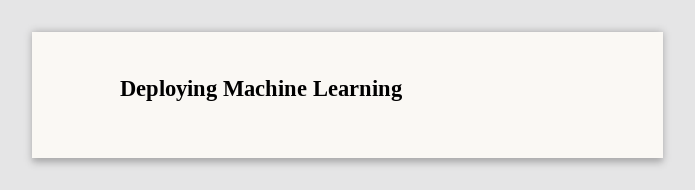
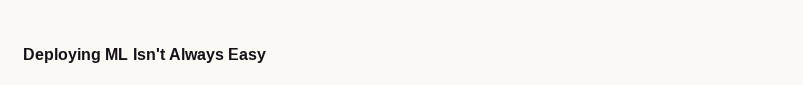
[223,80,404,101] Machine Learning -> [105,48,267,63] ML Isn't Always Easy

